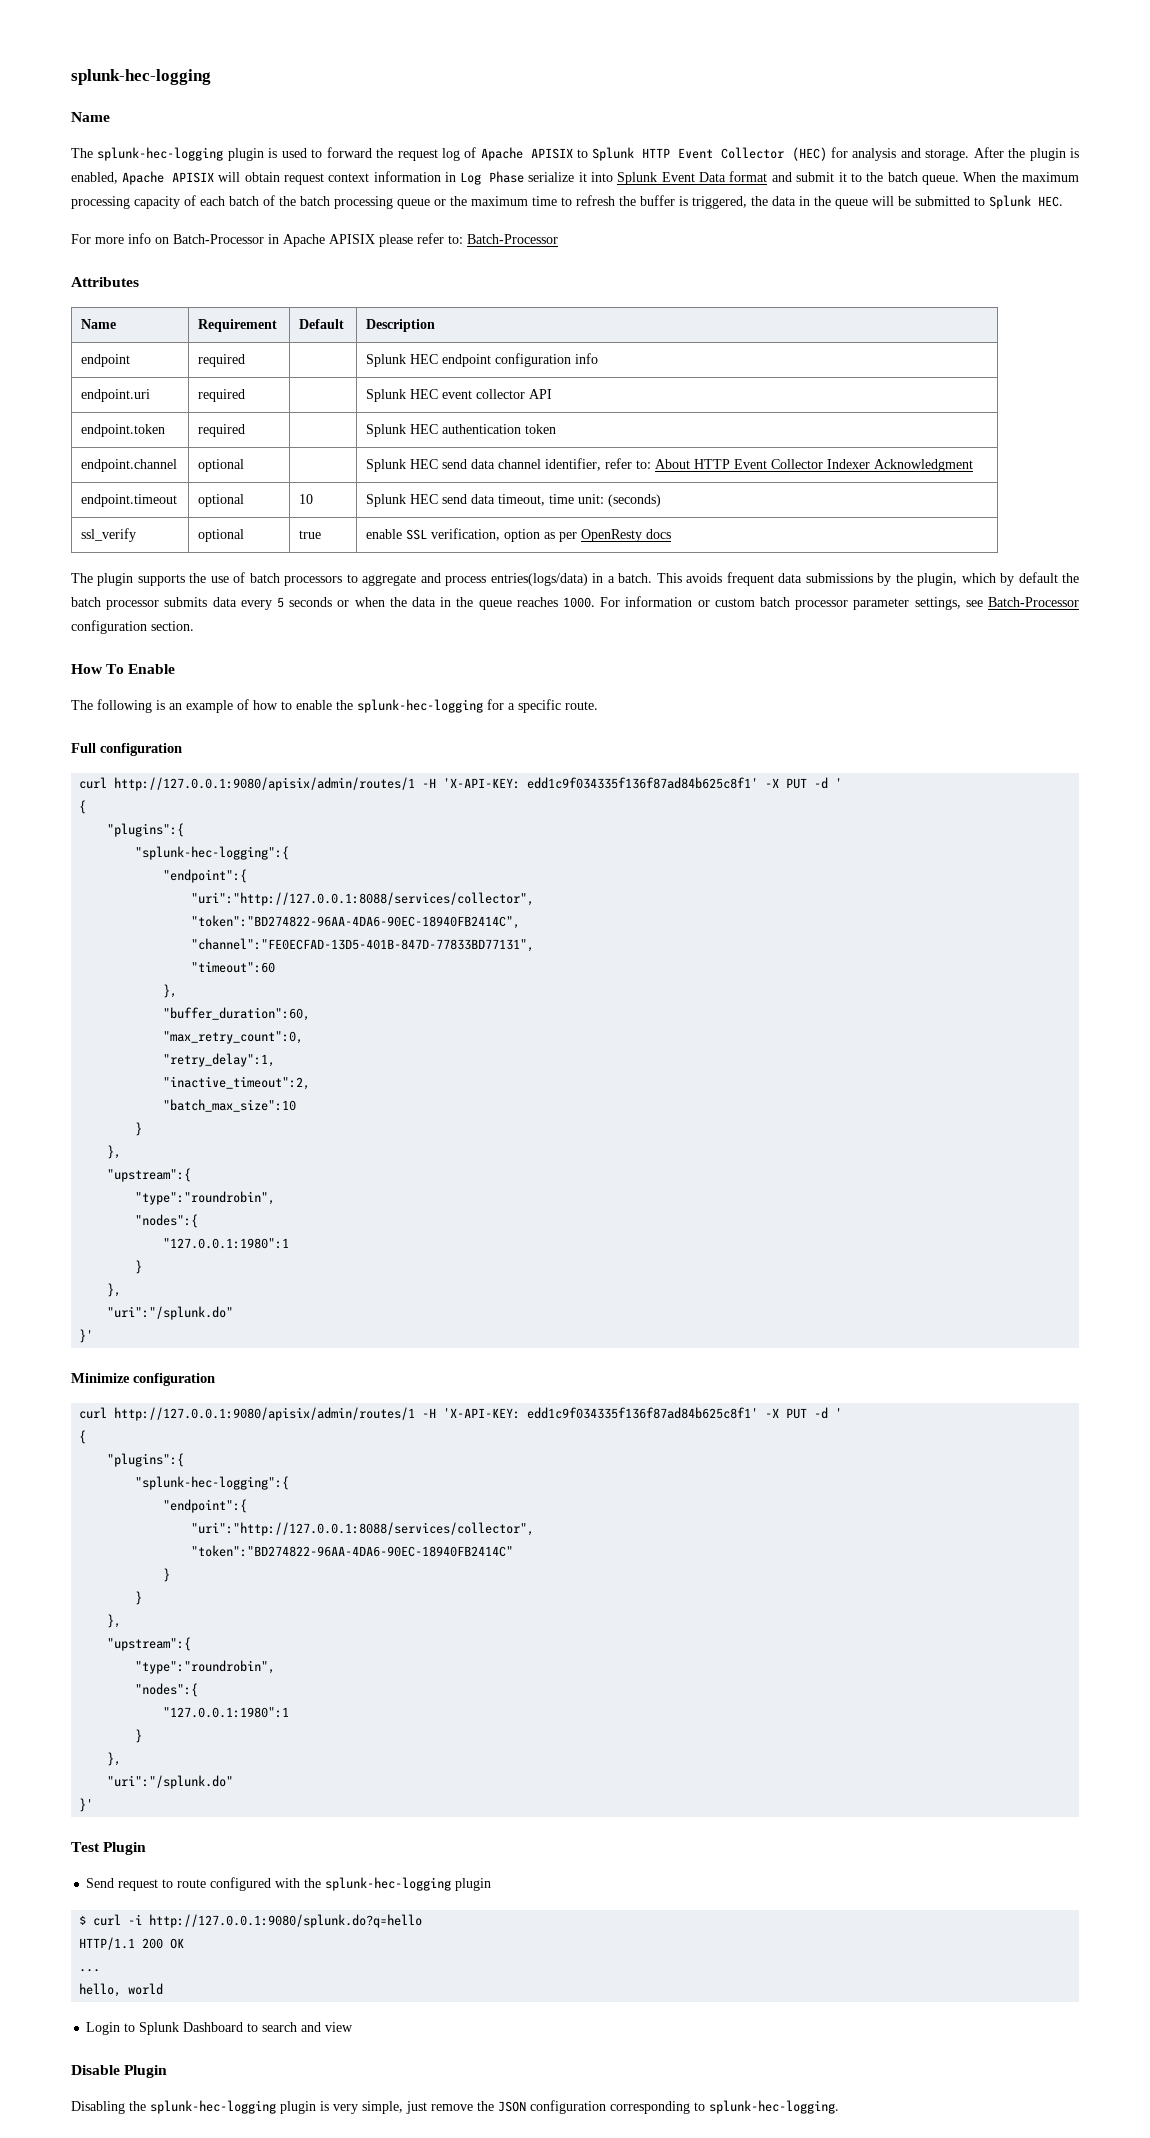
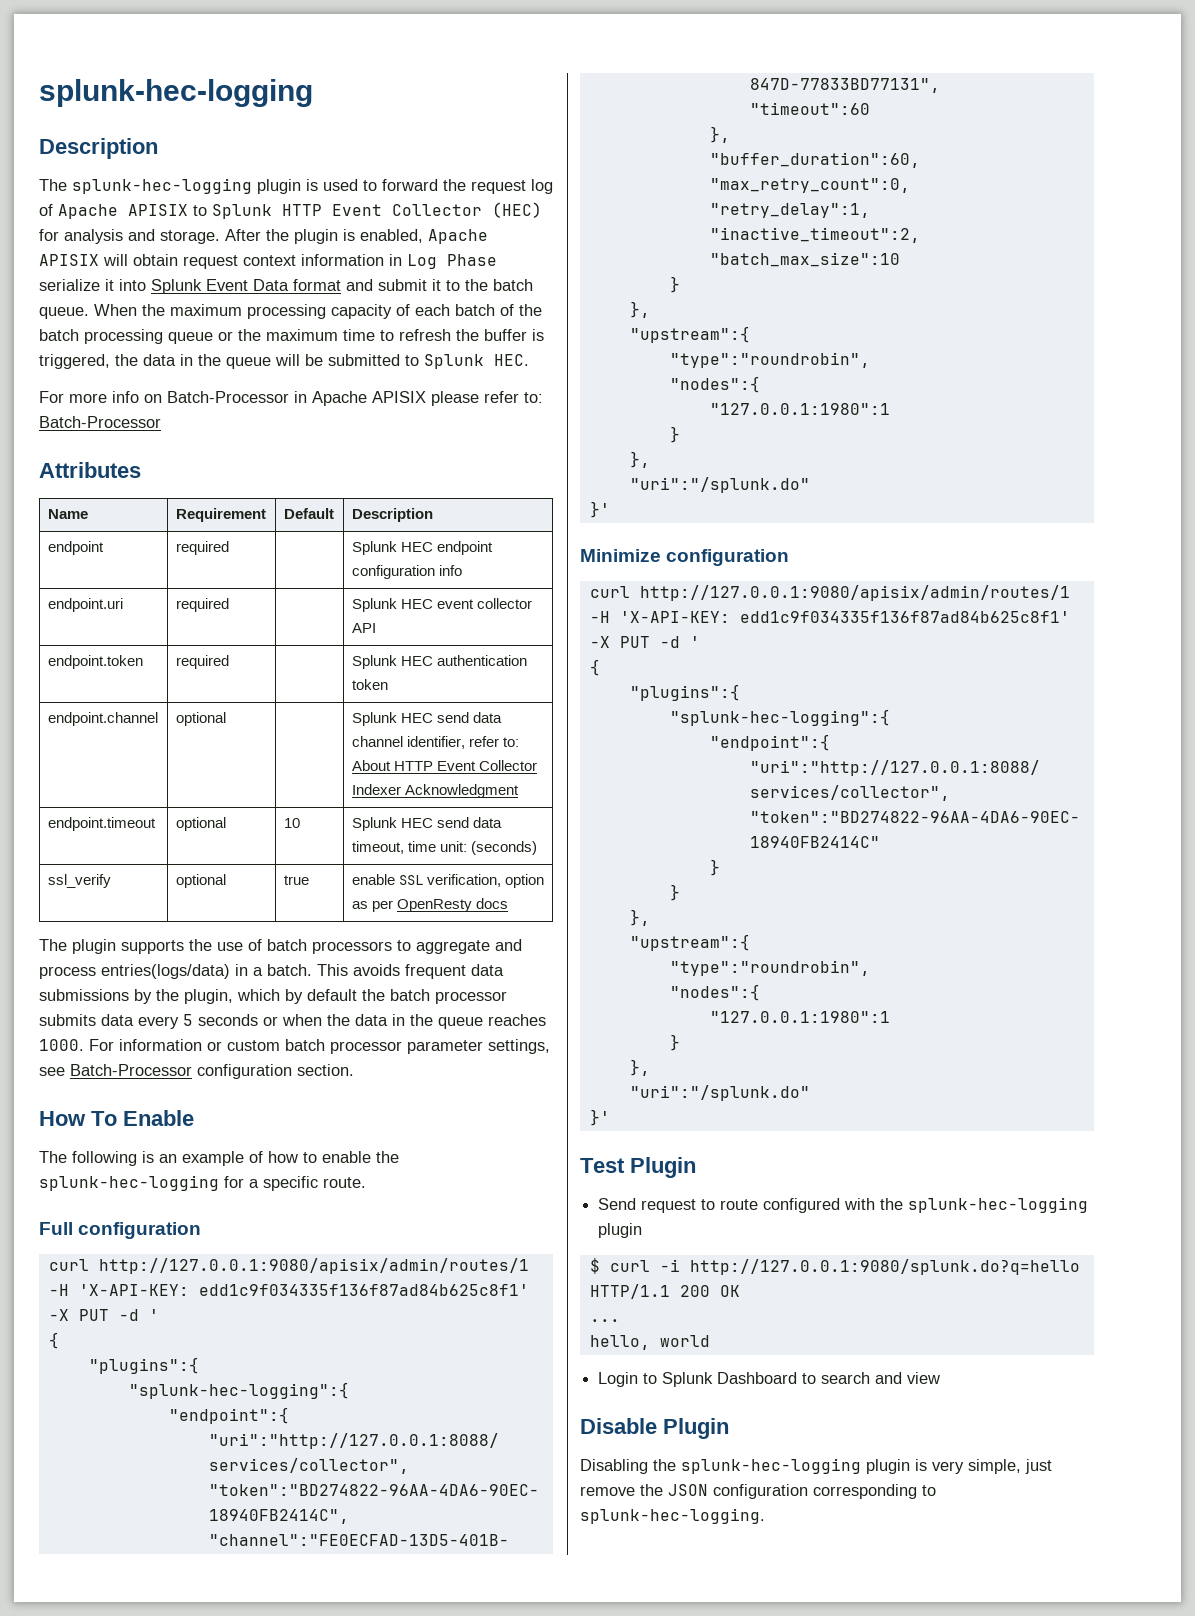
[71,112,110,122] Name -> [39,138,158,159] Description

